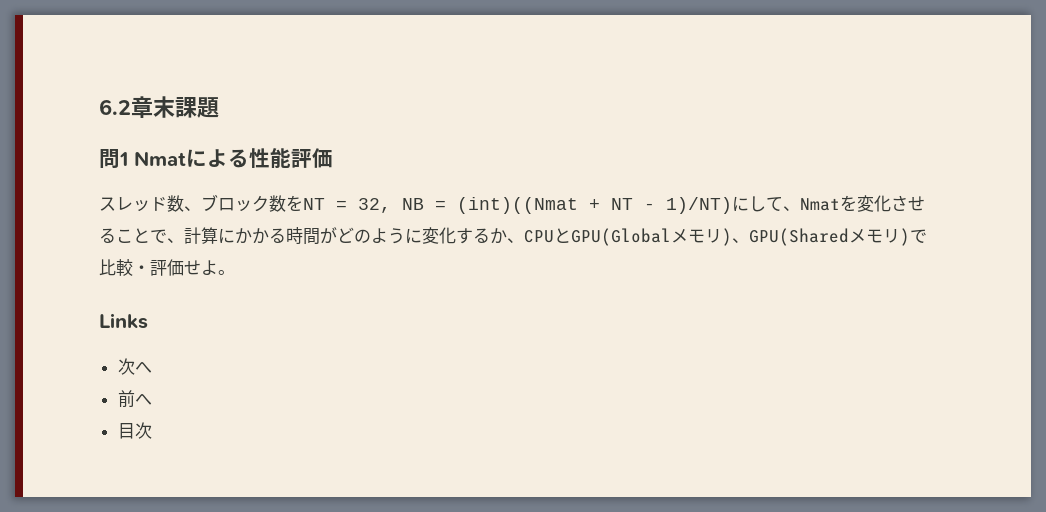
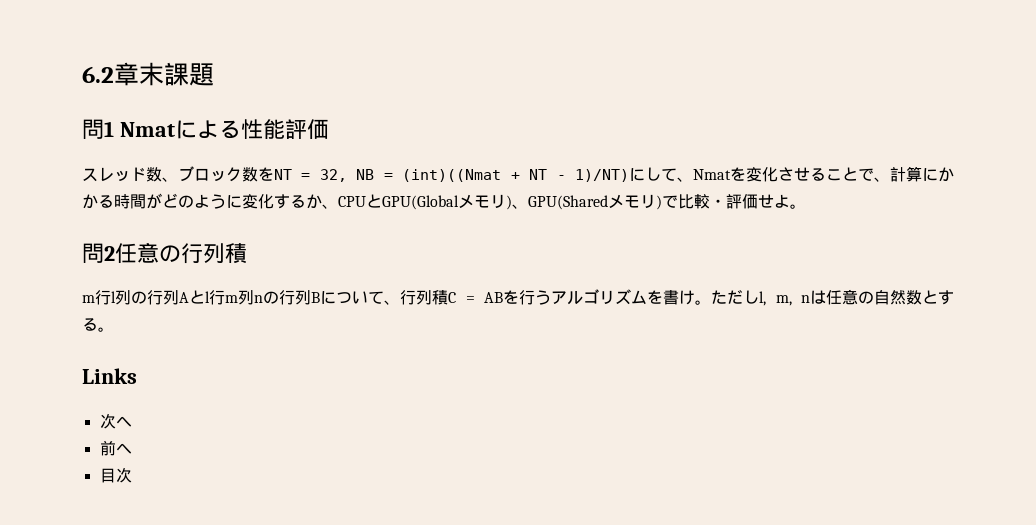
(235, 272) none -> [82,242,247,264] [82,289,954,306] [82,318,114,332] // 問2任意の行列積 // m行l列の行列Aとl行m列nの行列Bについて、行列積C = ABを行うアルゴリズムを書け。ただしl, m, nは任意の自然数とする。

